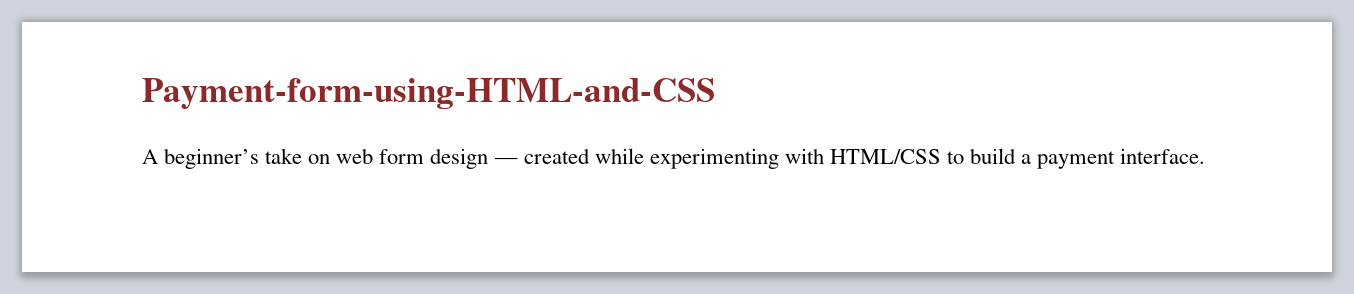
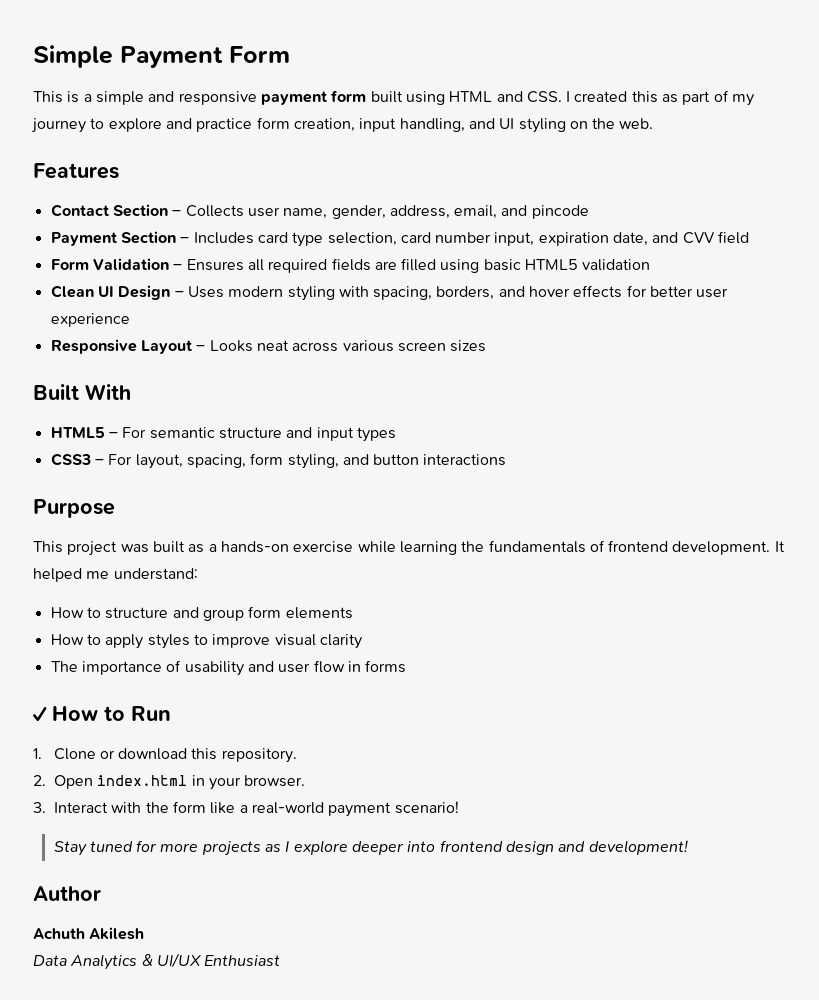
[142,78,715,110] [142,148,1206,169] Payment-form-using-HTML-and-CSS // A beginner’s take on web form design — created while experimenting with HTML/CSS to build a payment interface. -> [33,45,290,68] [33,90,755,106] [31,117,654,133] [33,163,119,179] [50,204,589,219] [50,231,750,247] [50,258,651,273] [50,285,729,301] [50,313,130,327] [50,339,487,354] [33,384,131,400] [50,427,396,442] [50,453,507,469] [33,499,115,518] [33,540,785,556] [33,568,198,582] [50,606,353,621] [50,634,362,649] [50,660,407,676] [33,706,171,722] [33,748,297,763] [33,775,306,790] [33,801,459,817] [53,840,688,856] [33,886,101,901] [33,927,145,940] [33,953,281,970] Simple Payment Form // This is a simple and responsive payment form built using HTML and CSS. I created this as part of my journey to explore and practice form creation, input handling, and UI styling on the web. // Features // Contact Section – Collects user name, gender, address, email, and pincode // Payment Section – Includes card type selection, card number input, expiration date, and CVV field // Form Validation – Ensures all required fields are filled using basic HTML5 validation // Clean UI Design – Uses modern styling with spacing, borders, and hover effects for better user experience // Responsive Layout – Looks neat across various screen sizes // Built With // HTML5 – For semantic structure and input types // CSS3 – For layout, spacing, form styling, and button interactions // Purpose // This project was built as a hands-on exercise while learning the fundamentals of frontend development. It helped me understand: // How to structure and group form elements // How to apply styles to improve visual clarity // The importance of usability and user flow in forms // ✓ How to Run // 1. Clone or download this repository. // 2. Open index.html in your browser. // 3. Interact with the form like a real-world payment scenario! // Stay tuned for more projects as I explore deeper into frontend design and development! // Author // Achuth Akilesh // Data Analytics & UI/UX Enthusiast

